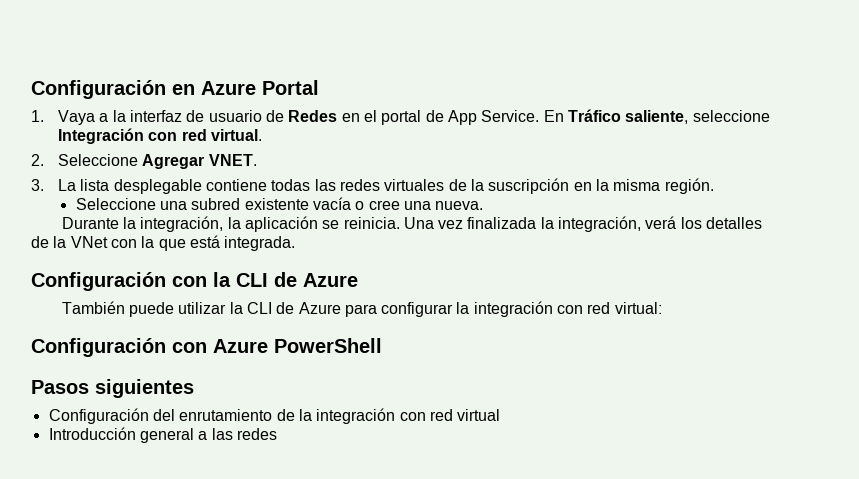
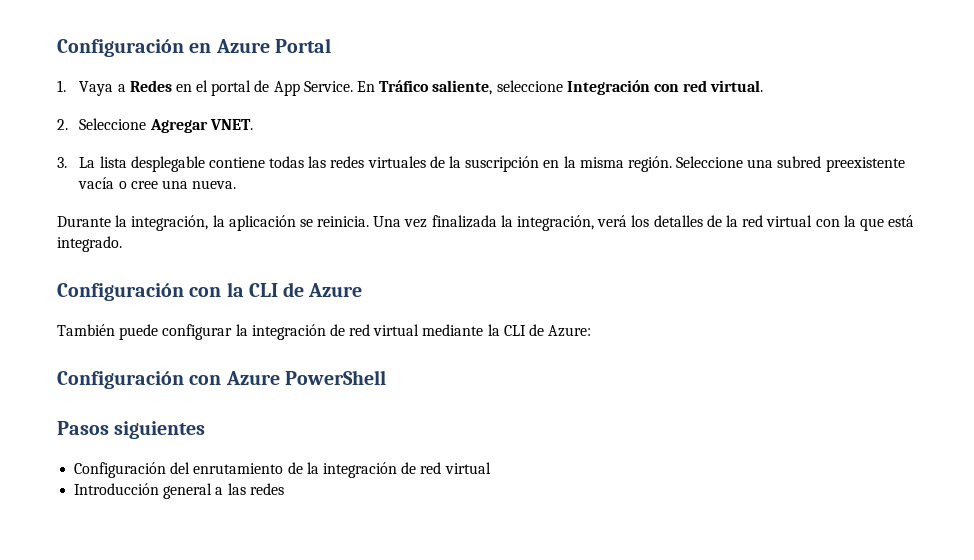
[112,110,285,122] la interfaz de usuario de -> (126, 88) none
(714, 186) // -> (672, 164) none
[244,198,309,210] existente -> [825,157,905,172] preexistente
[70,236,108,248] VNet -> [742,215,813,227] red virtual
[224,236,296,251] integrada. -> [57,236,122,252] integrado.
[178,301,662,317] utilizar la CLI de Azure para configurar la integración con red virtual: -> [162,324,592,340] configurar la integración de red virtual mediante la CLI de Azure:
[399,412,426,421] con -> [401,462,417,474] de

